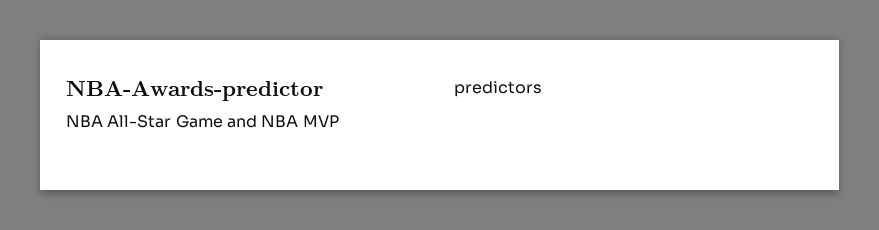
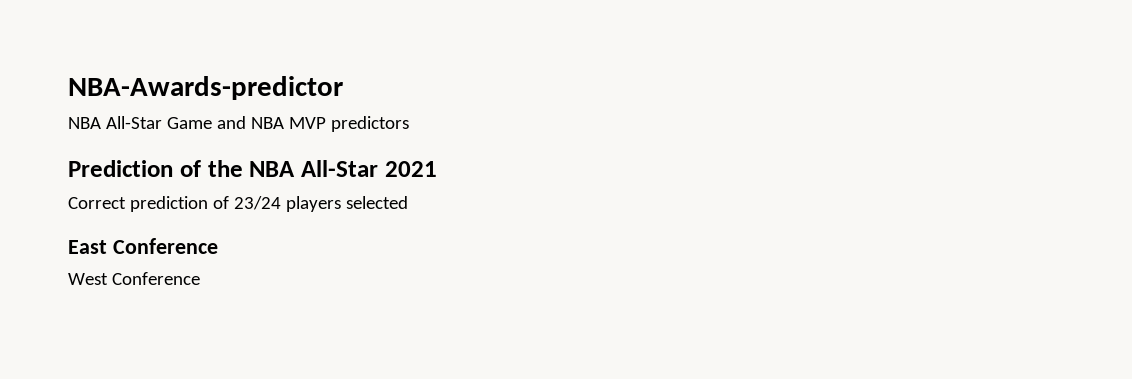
(542, 89) none -> [68,160,437,177] [68,196,408,212] [68,238,218,254] [68,272,200,285] // Prediction of the NBA All-Star 2021 // Correct prediction of 23/24 players selected // East Conference // West Conference

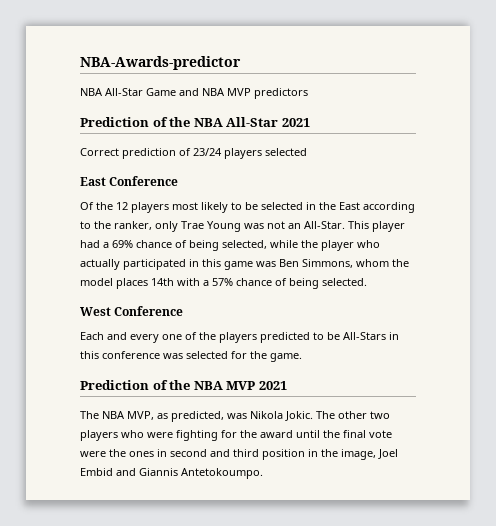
[68,272,200,285] West Conference -> [80,202,415,213] [80,221,405,232] [80,240,380,251] [80,259,409,270] [80,278,367,289] [80,306,184,316] [80,332,399,343] [80,351,302,362] [80,380,287,390] [80,411,390,422] [80,430,392,441] [80,449,398,460] [80,468,263,479] Of the 12 players most likely to be selected in the East according to the ranker, only Trae Young was not an All-Star. This player had a 69% chance of being selected, while the player who actually participated in this game was Ben Simmons, whom the model places 14th with a 57% chance of being selected. // West Conference // Each and every one of the players predicted to be All-Stars in this conference was selected for the game. // Prediction of the NBA MVP 2021 // The NBA MVP, as predicted, was Nikola Jokic. The other two players who were fighting for the award until the final vote were the ones in second and third position in the image, Joel Embid and Giannis Antetokoumpo.

